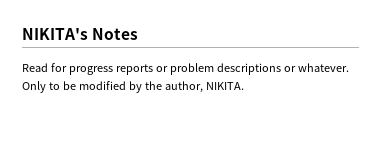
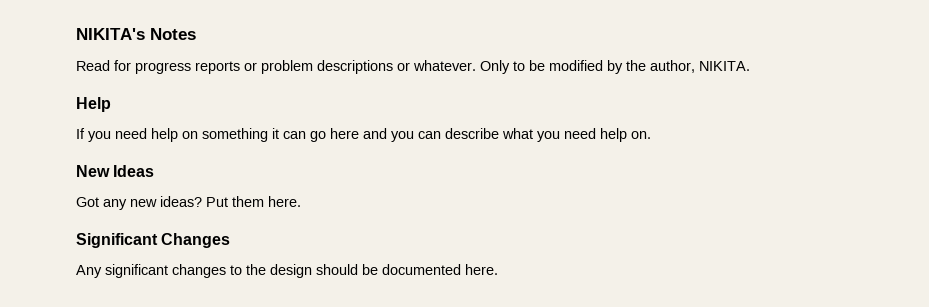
(244, 86) none -> [76,97,111,112] [76,128,651,142] [76,165,155,177] [76,196,301,210] [76,233,231,248] [76,264,498,278] // Help // If you need help on something it can go here and you can describe what you need help on. // New Ideas // Got any new ideas? Put them here. // Significant Changes // Any significant changes to the design should be documented here.

